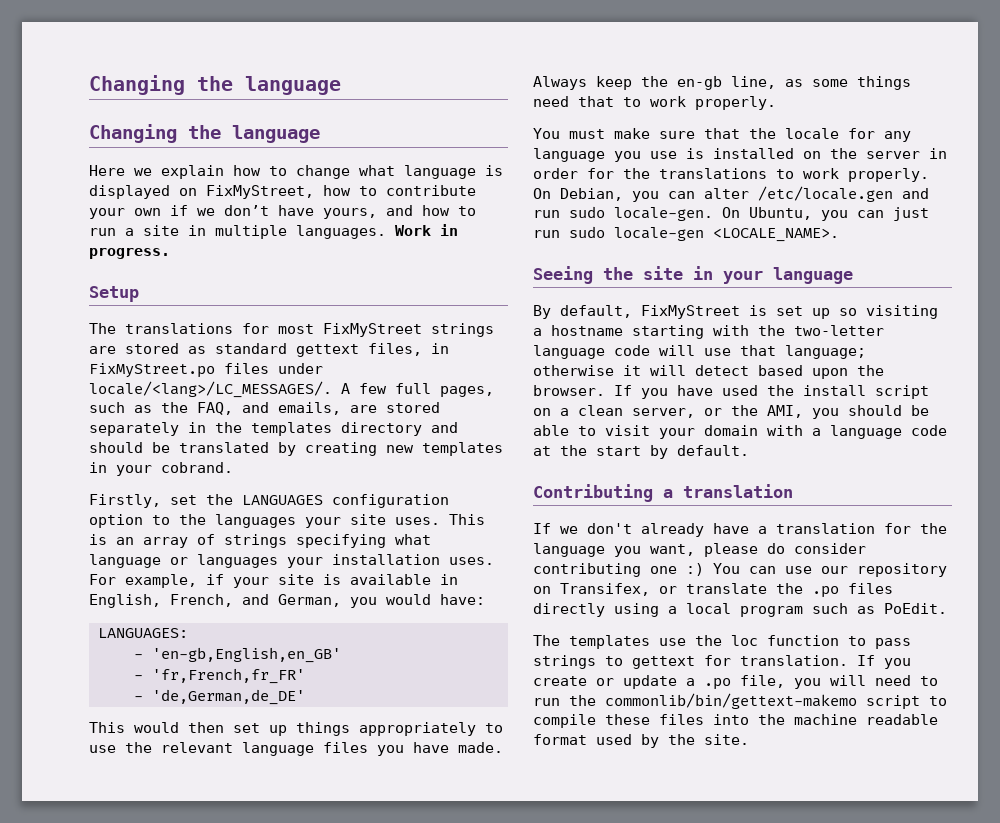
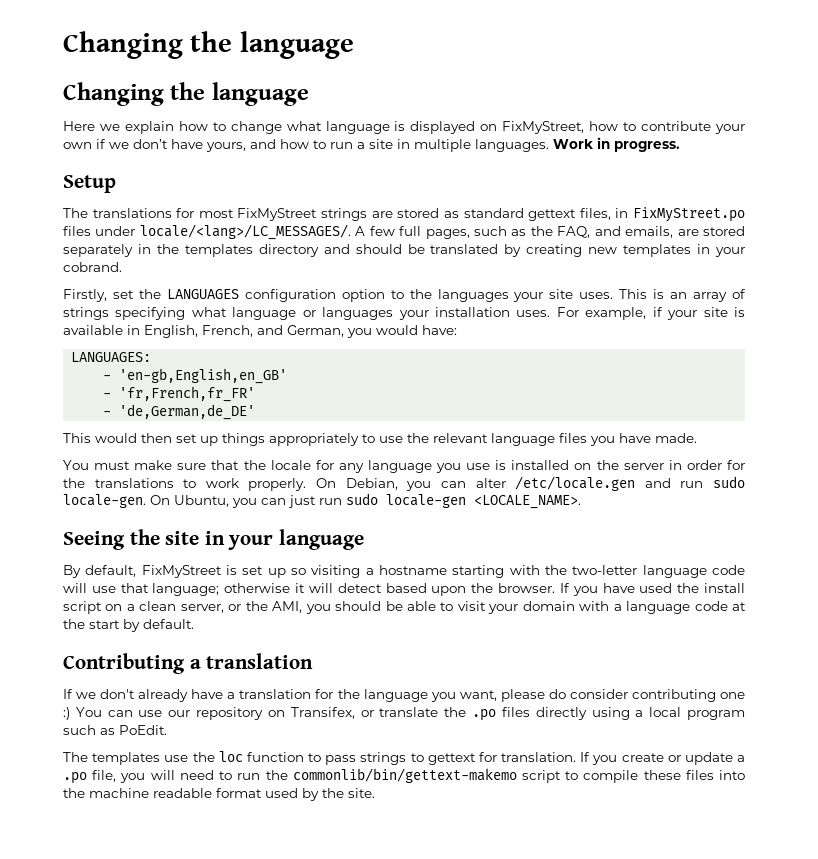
[533,76,911,90] [533,96,776,110] Always keep the en-gb line, as some things need that to work properly. -> (697, 438) none

